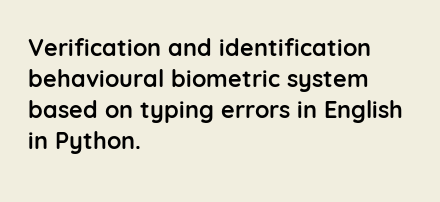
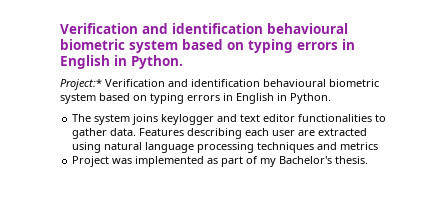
(141, 142) none -> [60,79,379,90] [60,93,331,104] [72,114,387,125] [72,128,368,139] [72,142,379,153] [72,156,369,167] // Project:* Verification and identification behavioural biometric system based on typing errors in English in Python. // The system joins keylogger and text editor functionalities to gather data. Features describing each user are extracted using natural language processing techniques and metrics // Project was implemented as part of my Bachelor's thesis.

